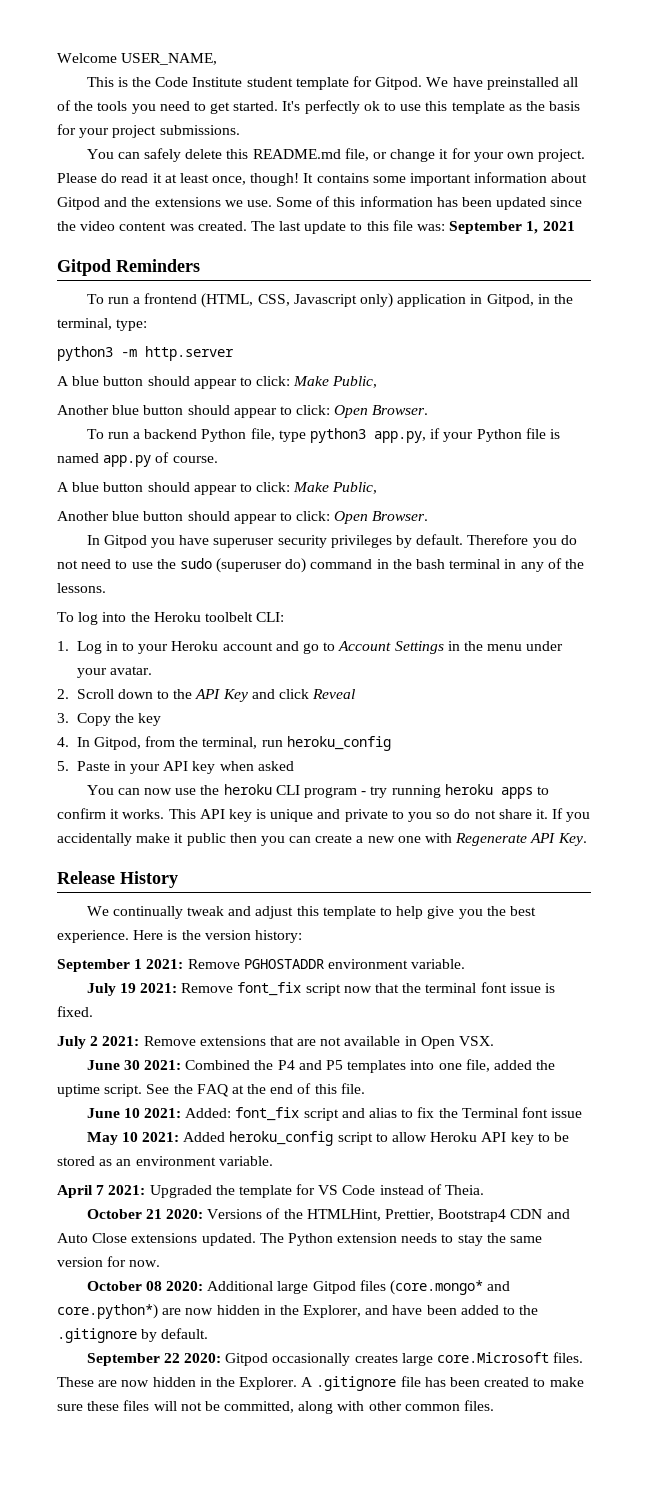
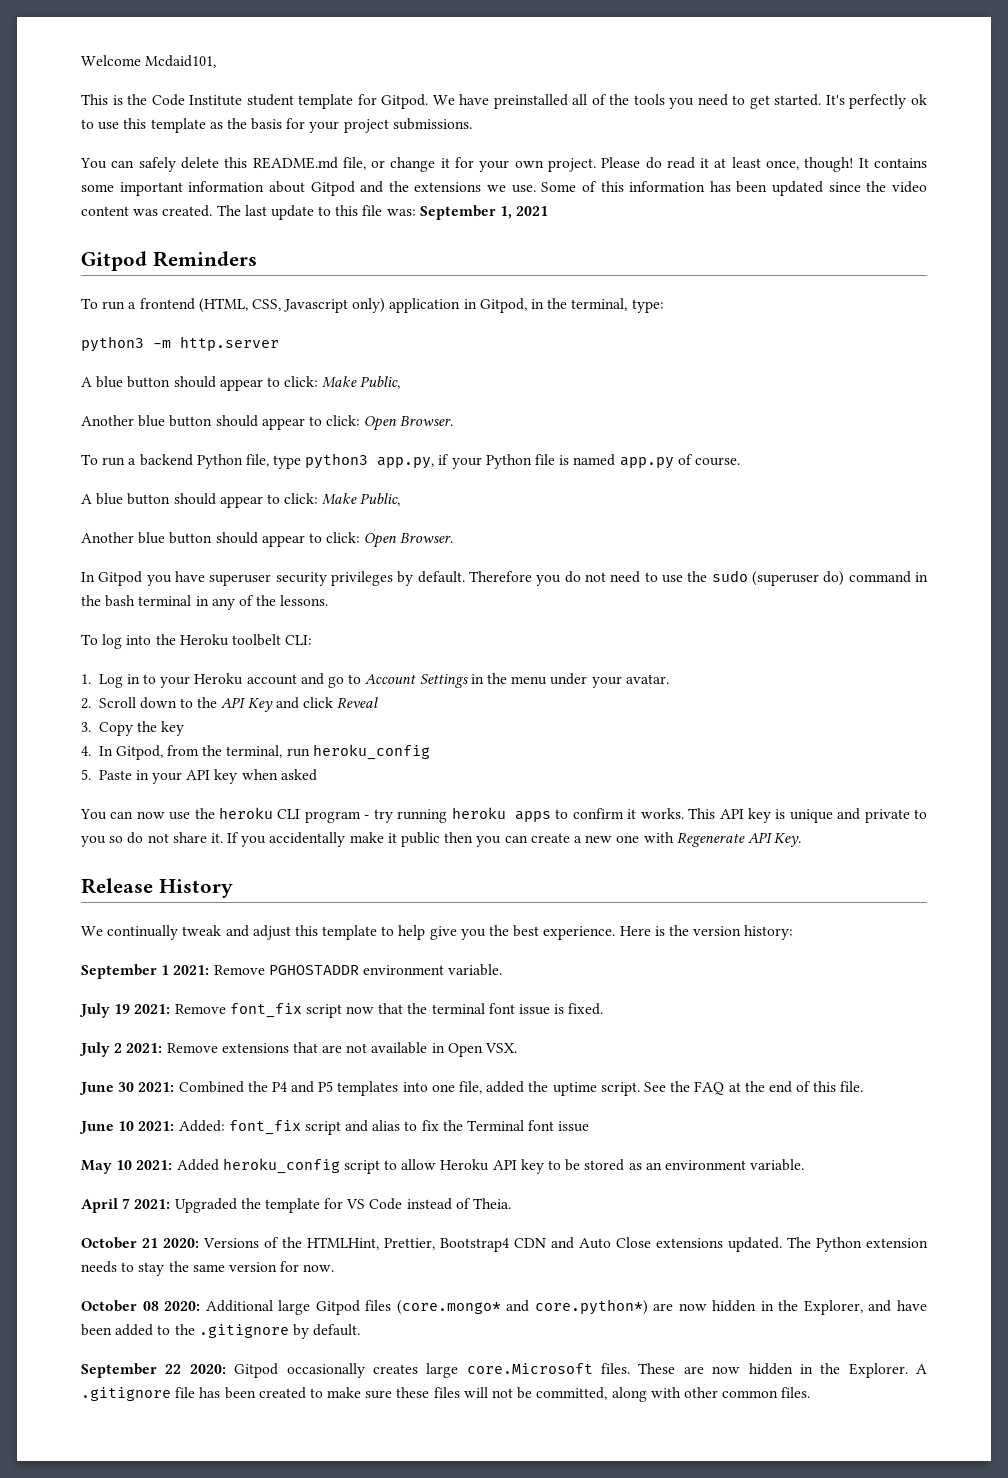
[121,53,218,65] USER_NAME, -> [145,55,217,68] Mcdaid101,

